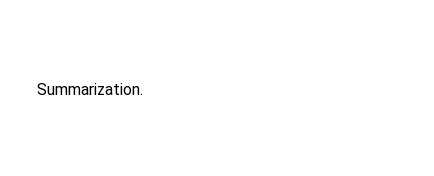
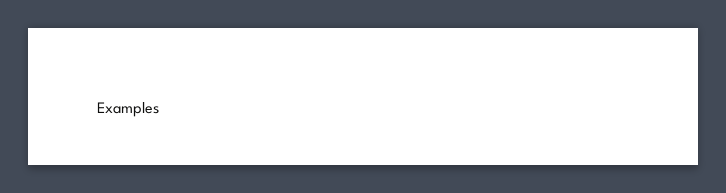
[37,83,143,95] Summarization. -> [97,102,159,117] Examples

